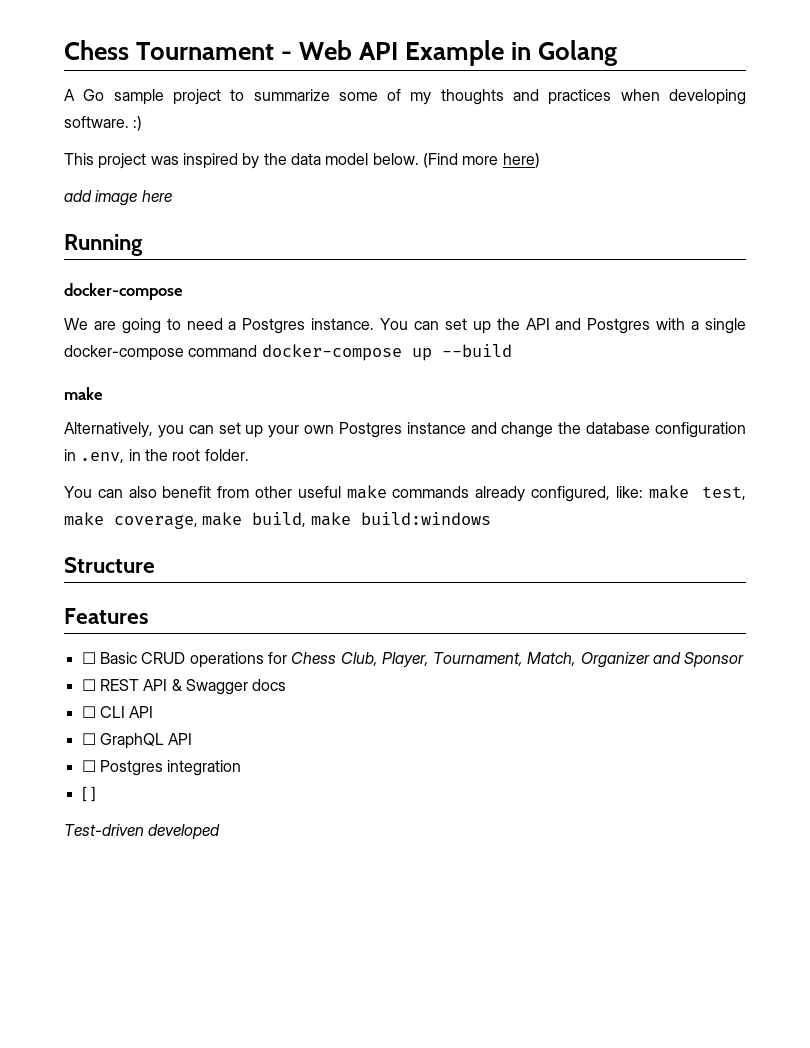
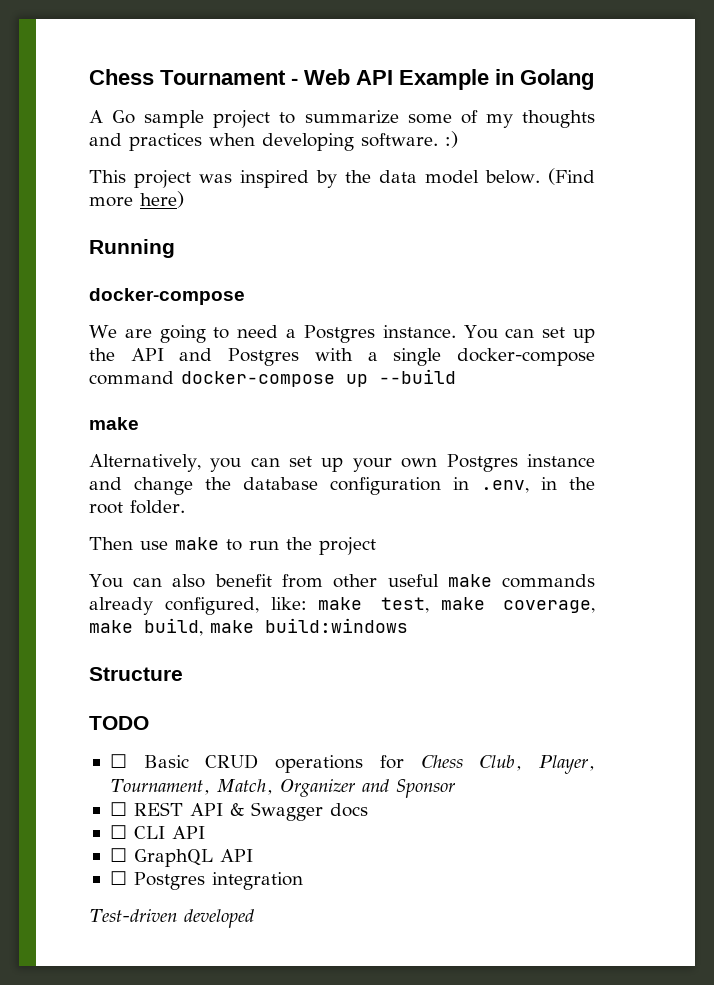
[64,190,172,206] // add image here -> (184, 199) none
(249, 455) none -> [89,537,376,555] // Then use make to run the project
[64,608,149,624] Features -> [89,716,149,730] TODO
[81,786,96,802] // [ ] -> (303, 881) none

